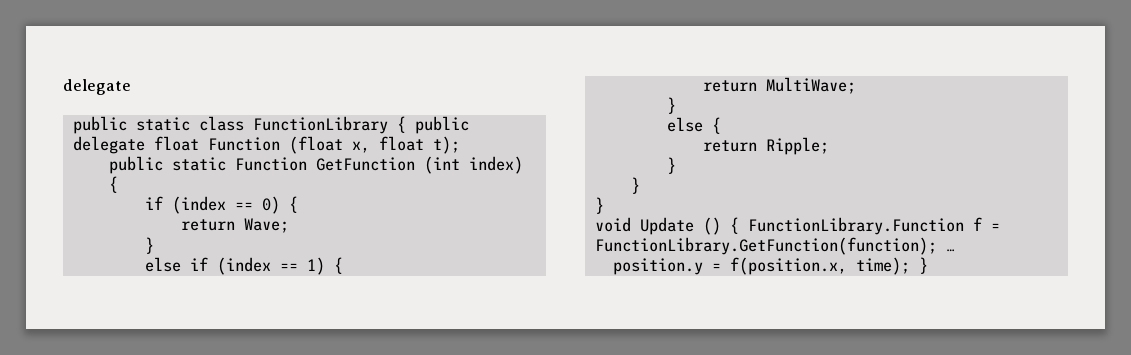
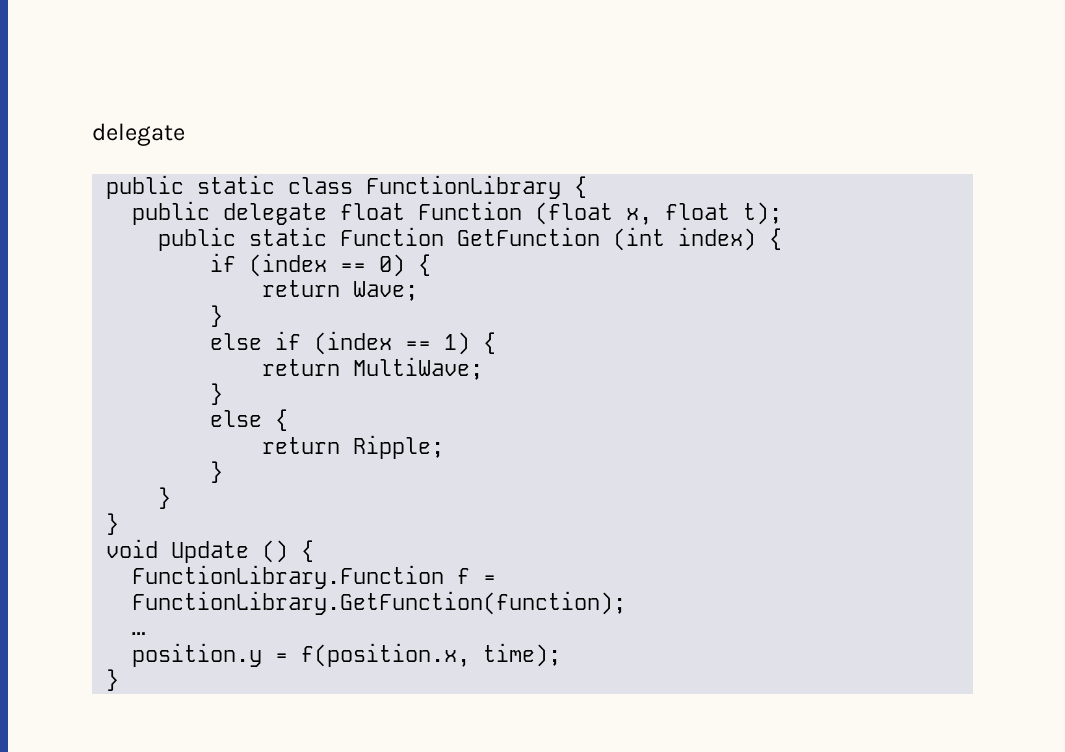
(406, 124) none -> (588, 187) //
(739, 225) none -> (315, 551) //
(937, 246) none -> (627, 603) //
(910, 266) none -> (562, 655) //

